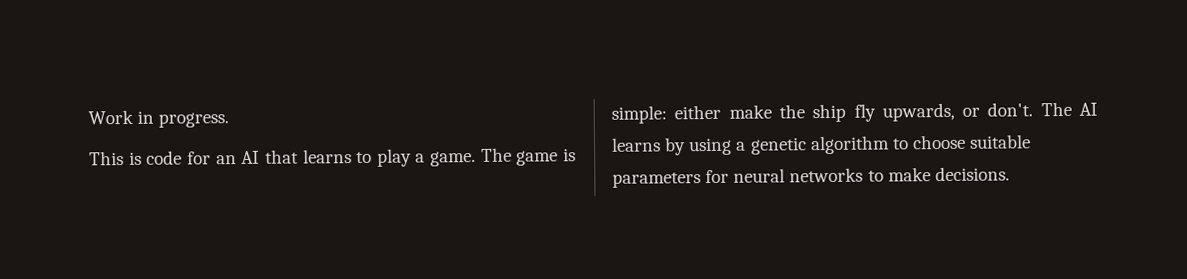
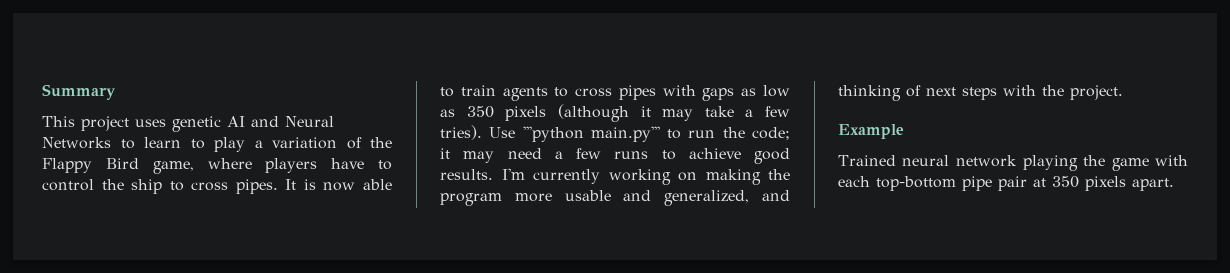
[88,109,230,128] [89,147,577,167] [611,101,1098,124] [611,134,1032,156] [612,166,1010,188] Work in progress. // This is code for an AI that learns to play a game. The game is simple: either make the ship fly upwards, or don't. The AI learns by using a genetic algorithm to choose suitable parameters for neural networks to make decisions. -> [42,84,116,100] [42,116,334,132] [42,137,392,152] [42,158,392,174] [42,179,392,194] [440,85,790,101] [440,104,790,122] [440,125,790,142] [440,148,790,164] [440,168,790,185] [440,190,790,206] [838,85,1123,101] [838,124,904,139] [838,155,1188,171] [838,176,1174,191] Summary // This project uses genetic AI and Neural Networks to learn to play a variation of the Flappy Bird game, where players have to control the ship to cross pipes. It is now able to train agents to cross pipes with gaps as low as 350 pixels (although it may take a few tries). Use '''python main.py''' to run the code; it may need a few runs to achieve good results. I'm currently working on making the program more usable and generalized, and thinking of next steps with the project. // Example // Trained neural network playing the game with each top-bottom pipe pair at 350 pixels apart.

